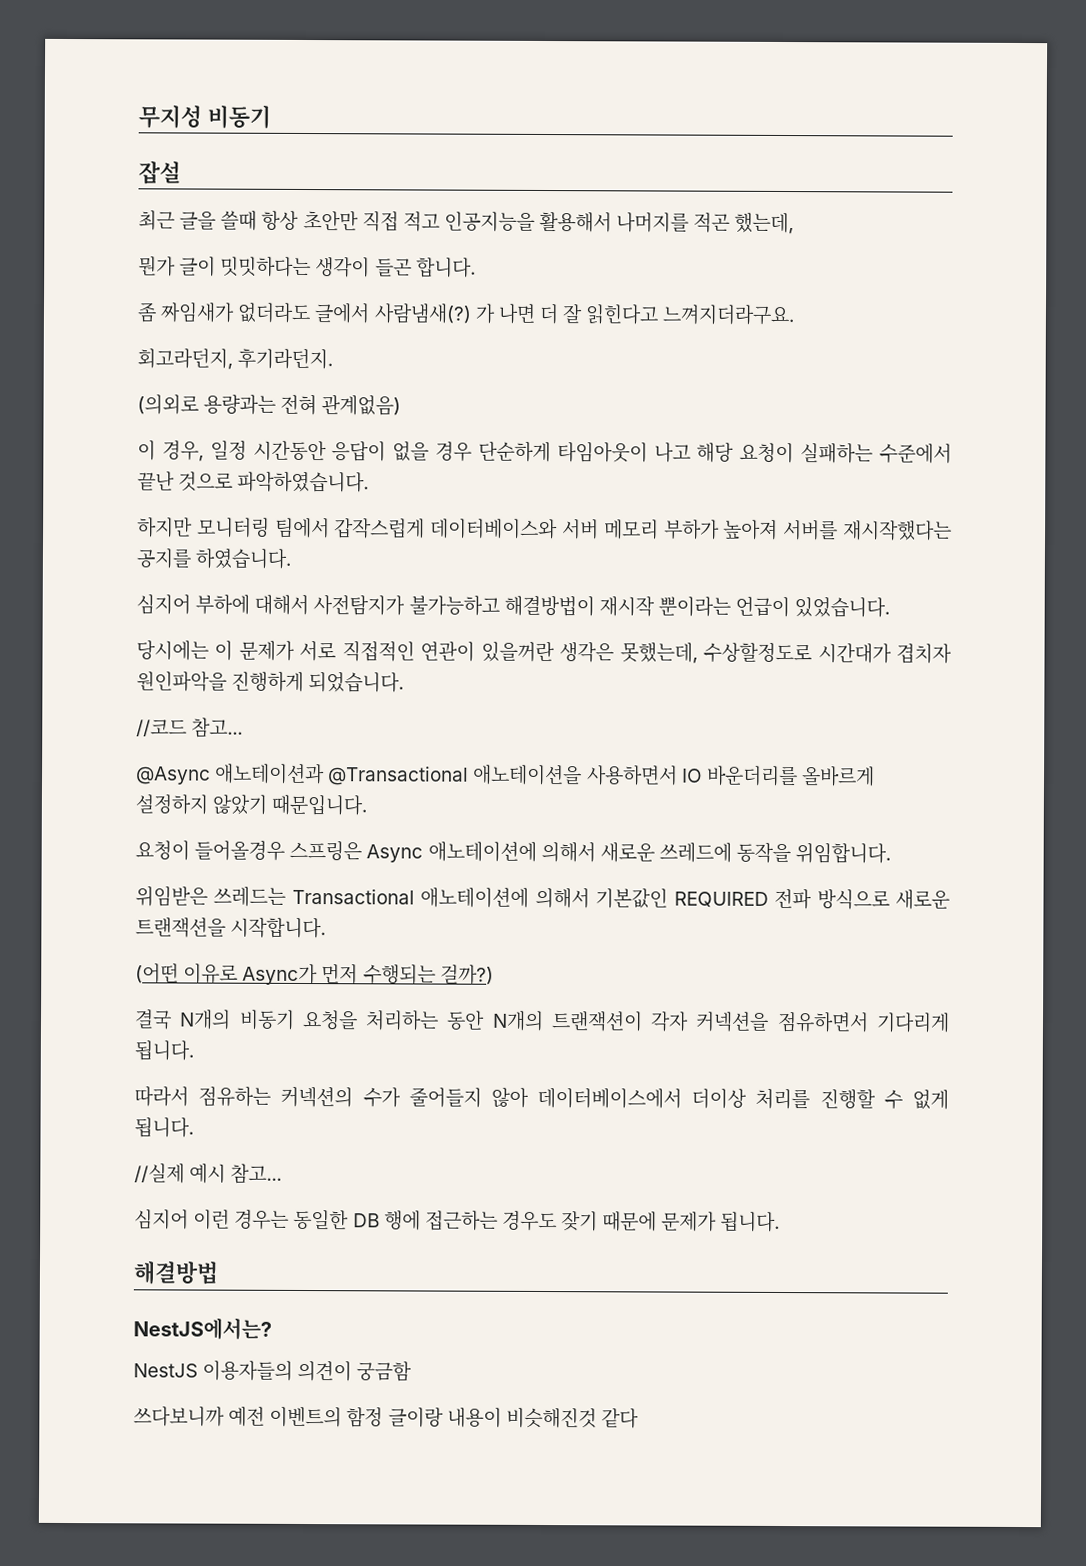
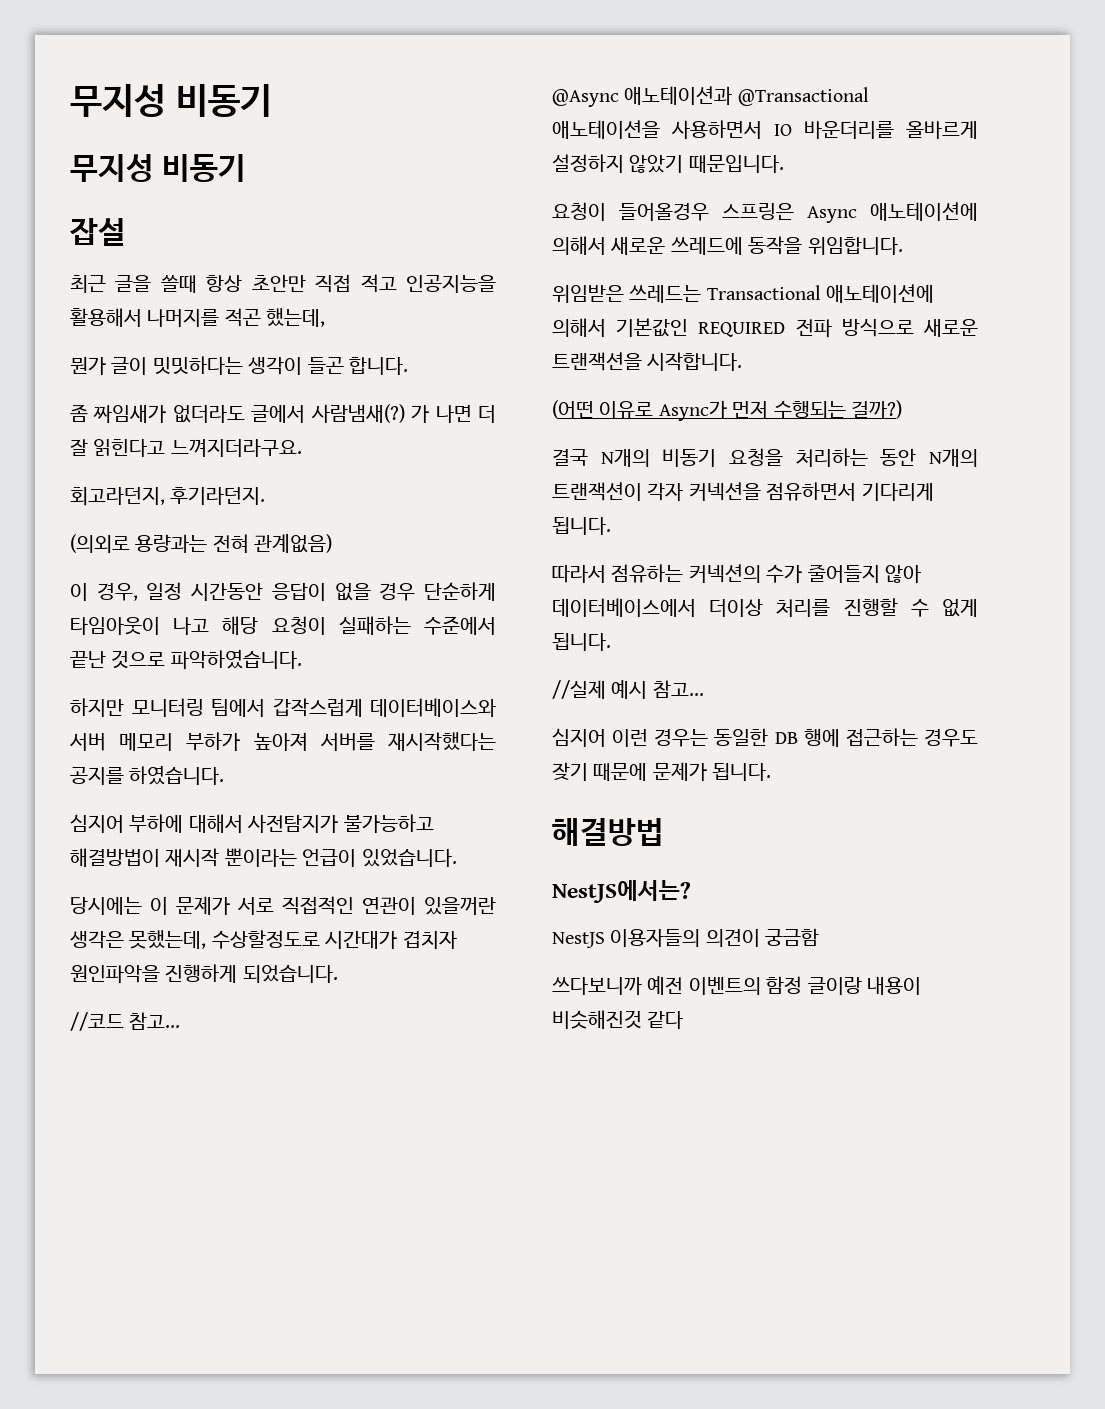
[138,104,271,129] 무지성 비동기 -> [70,84,272,117] [70,154,247,182] 무지성 비동기 // 무지성 비동기

